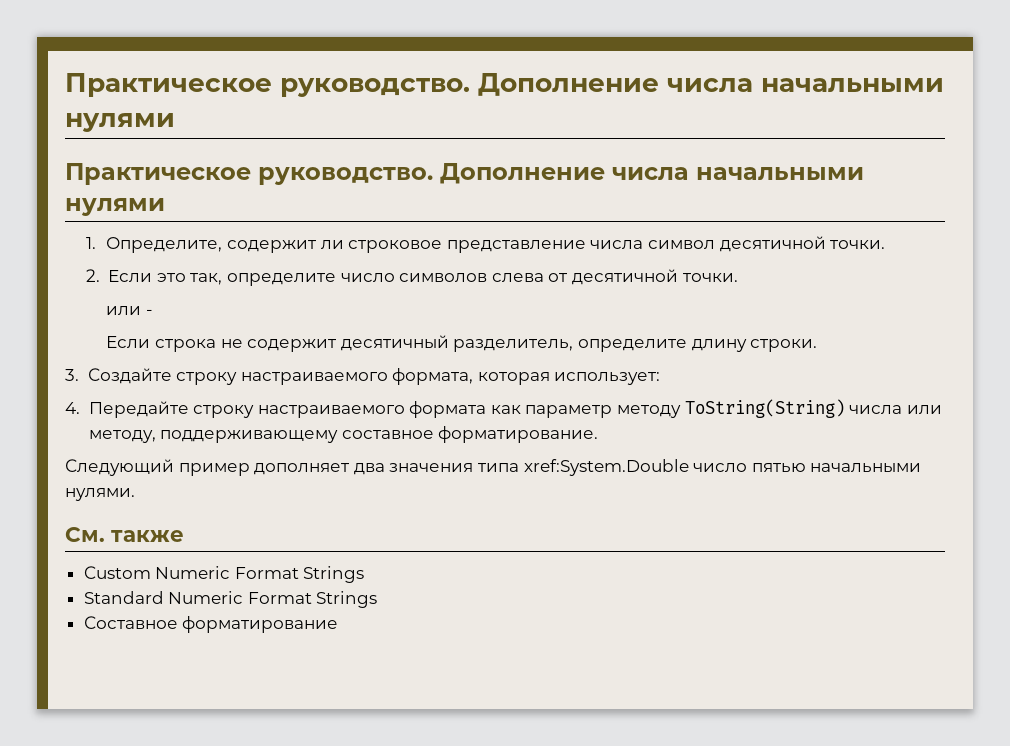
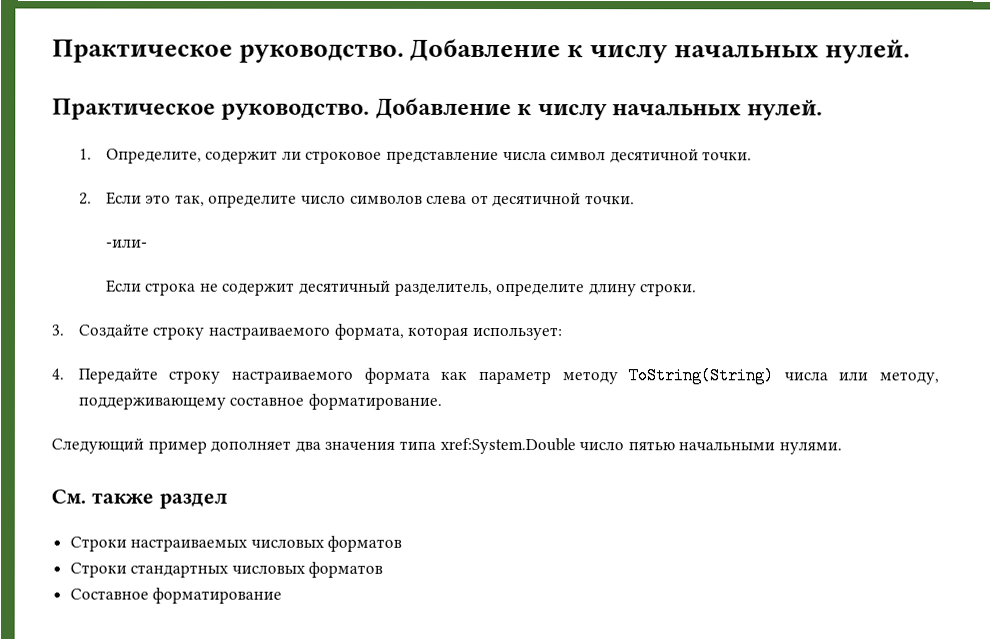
[65,73,944,97] [65,113,175,132] [65,163,864,185] [65,198,165,216] Практическое руководство. Дополнение числа начальными нулями // Практическое руководство. Дополнение числа начальными нулями -> [52,38,910,64] [52,97,823,121] Практическое руководство. Добавление к числу начальных нулей. // Практическое руководство. Добавление к числу начальных нулей.
[106,306,153,315] или - -> [105,238,148,248] -или-
[83,566,365,583] [83,591,378,608] // Custom Numeric Format Strings // Standard Numeric Format Strings -> [158,492,228,509] [69,535,403,552] [69,561,384,578] раздел // Строки настраиваемых числовых форматов // Строки стандартных числовых форматов

